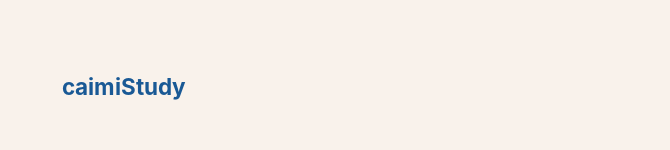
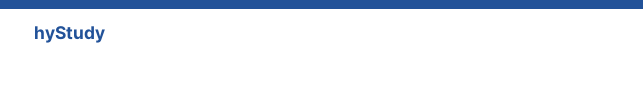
[62,77,186,100] caimiStudy -> [34,26,105,43] hyStudy

